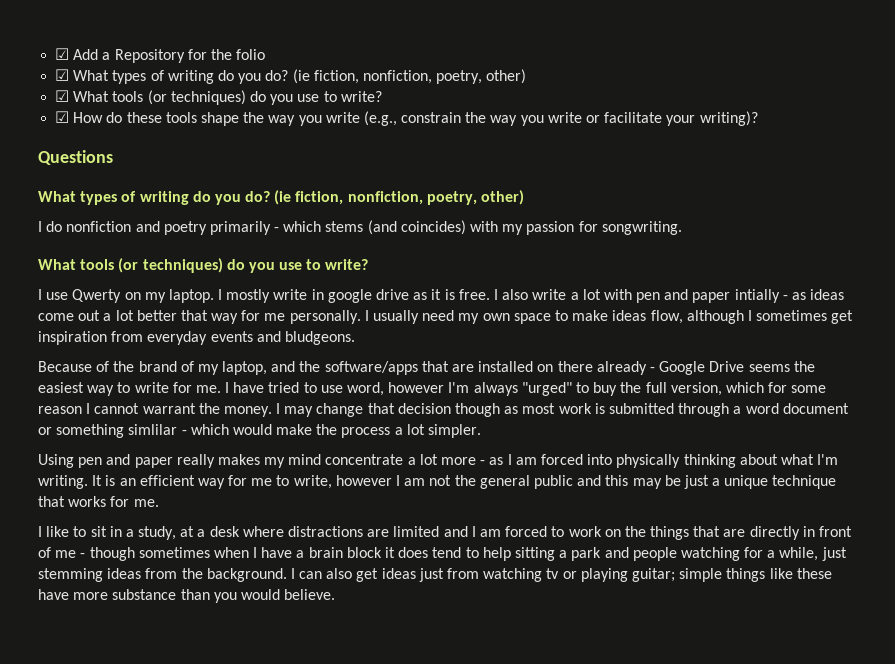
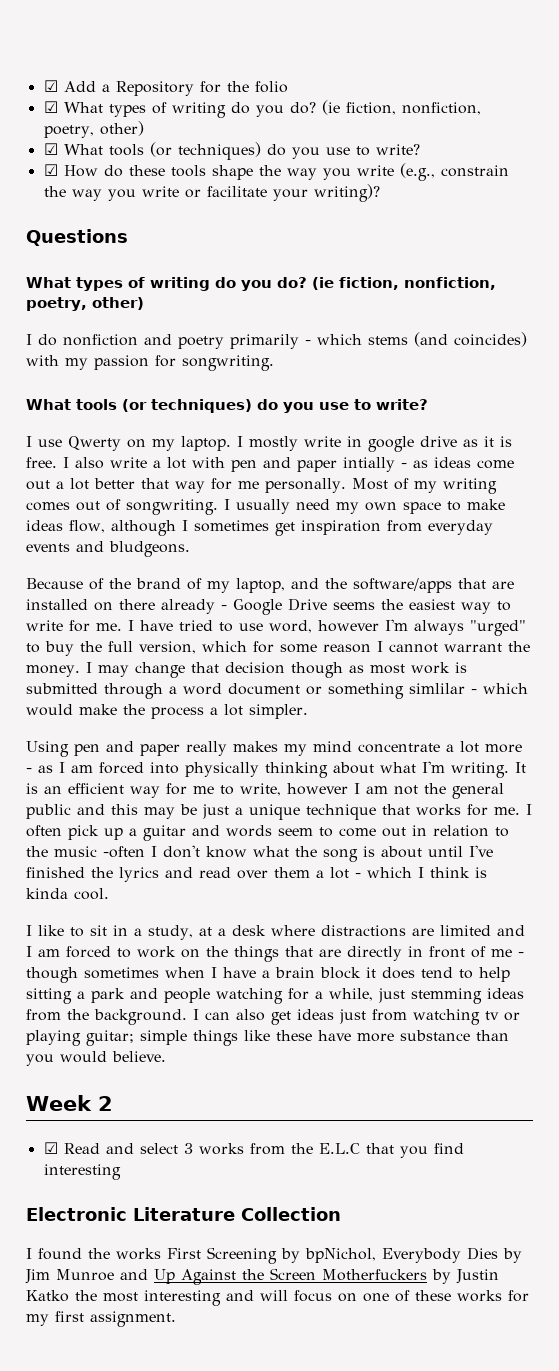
(361, 317) none -> [351,478,497,494] [26,499,218,515] Most of my writing comes out of songwriting.
(159, 503) none -> [526,804,532,815] [26,825,509,841] [26,845,493,862] [26,867,487,882] [26,888,109,900] I often pick up a guitar and words seem to come out in relation to the music -often I don't know what the song is about until I've finished the lyrics and read over them a lot - which I think is kinda cool.
(336, 594) none -> [26,1095,113,1111] [43,1142,464,1158] [43,1164,121,1180] [26,1207,341,1221] [26,1247,522,1264] [25,1268,499,1285] [26,1290,529,1306] [26,1311,176,1327] // Week 2 // ☑ Read and select 3 works from the E.L.C that you find interesting // Electronic Literature Collection // I found the works First Screening by bpNichol, Everybody Dies by Jim Munroe and Up Against the Screen Motherfuckers by Justin Katko the most interesting and will focus on one of these works for my first assignment.

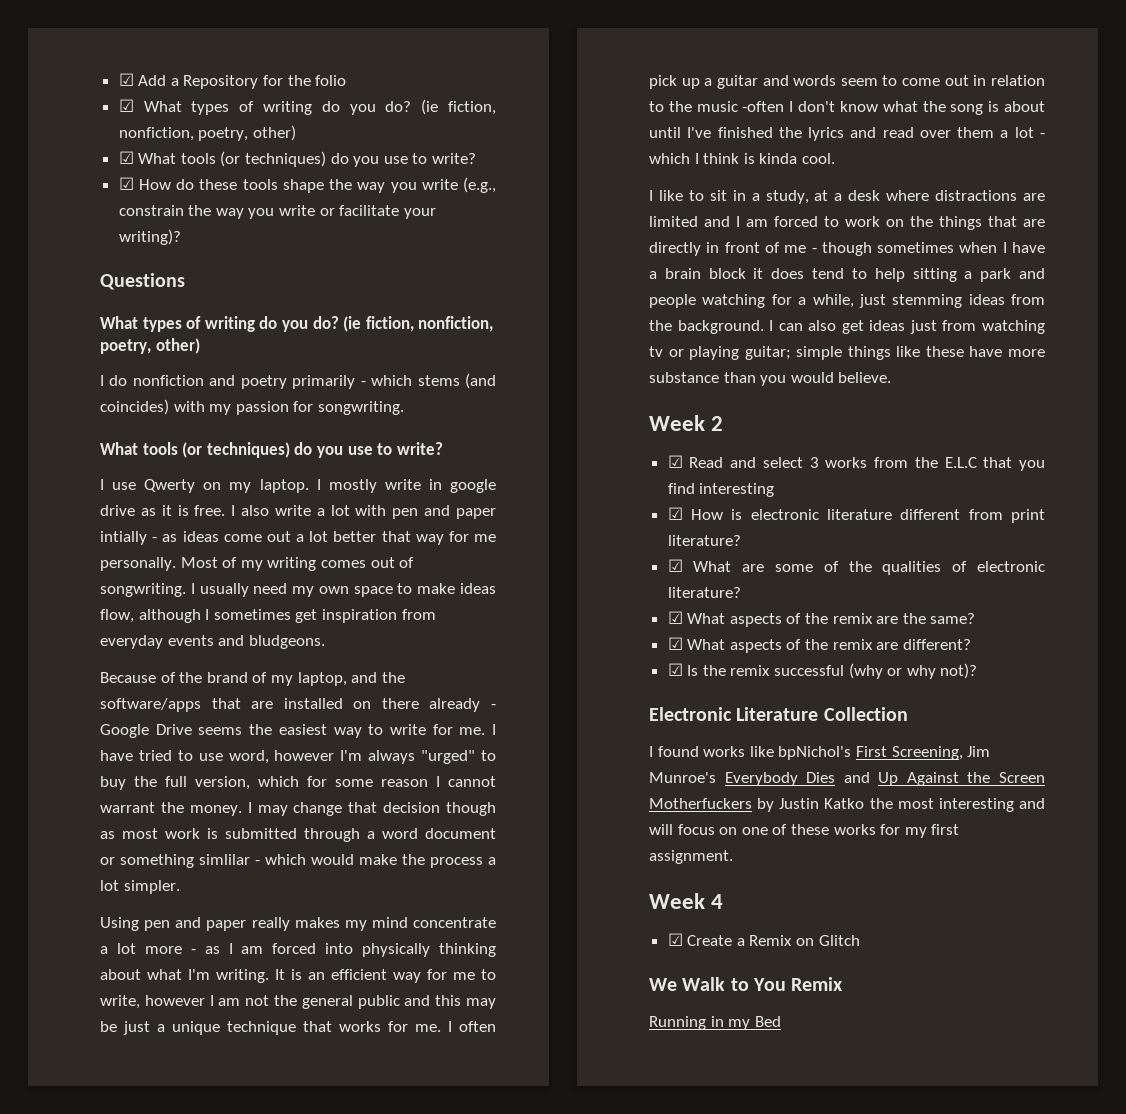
(121, 1172) none -> [667,507,1045,523] [667,535,741,546] [667,559,1045,575] [667,587,741,598] [667,611,976,627] [667,637,971,653] [667,663,978,679] // ☑ How is electronic literature different from print literature? // ☑ What are some of the qualities of electronic literature? // ☑ What aspects of the remix are the same? // ☑ What aspects of the remix are different? // ☑ Is the remix successful (why or why not)?
[88,1247,522,1264] [25,1269,114,1284] the works First Screening by bpNichol, Everybody Dies by Jim Munroe -> [703,746,991,760] [649,772,836,786] works like bpNichol's First Screening, Jim Munroe's Everybody Dies
(176, 1319) none -> [649,893,724,909] [667,933,860,946] [649,977,844,991] [649,1016,781,1030] // Week 4 // ☑ Create a Remix on Glitch // We Walk to You Remix // Running in my Bed

